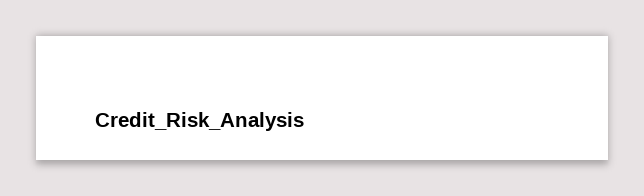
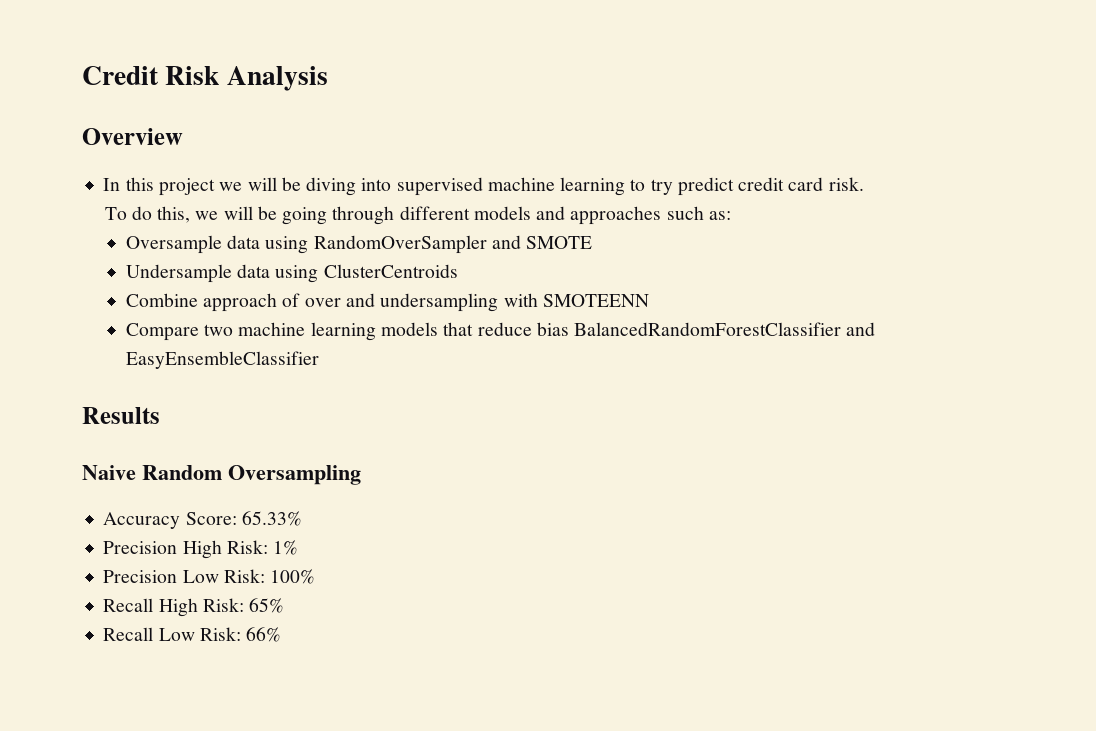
[95,112,304,131] Credit_Risk_Analysis -> [82,66,328,91] [82,128,183,145] [103,177,864,196] [104,206,731,225] [125,235,593,254] [125,264,458,283] [125,293,649,312] [125,322,876,341] [125,351,319,369] [82,407,160,424] [82,465,361,485] [103,511,302,529] [103,540,299,559] [103,569,316,584] [103,598,285,617] [103,627,282,642] Credit Risk Analysis // Overview // In this project we will be diving into supervised machine learning to try predict credit card risk. // To do this, we will be going through different models and approaches such as: // Oversample data using RandomOverSampler and SMOTE // Undersample data using ClusterCentroids // Combine approach of over and undersampling with SMOTEENN // Compare two machine learning models that reduce bias BalancedRandomForestClassifier and EasyEnsembleClassifier // Results // Naive Random Oversampling // Accuracy Score: 65.33% // Precision High Risk: 1% // Precision Low Risk: 100% // Recall High Risk: 65% // Recall Low Risk: 66%

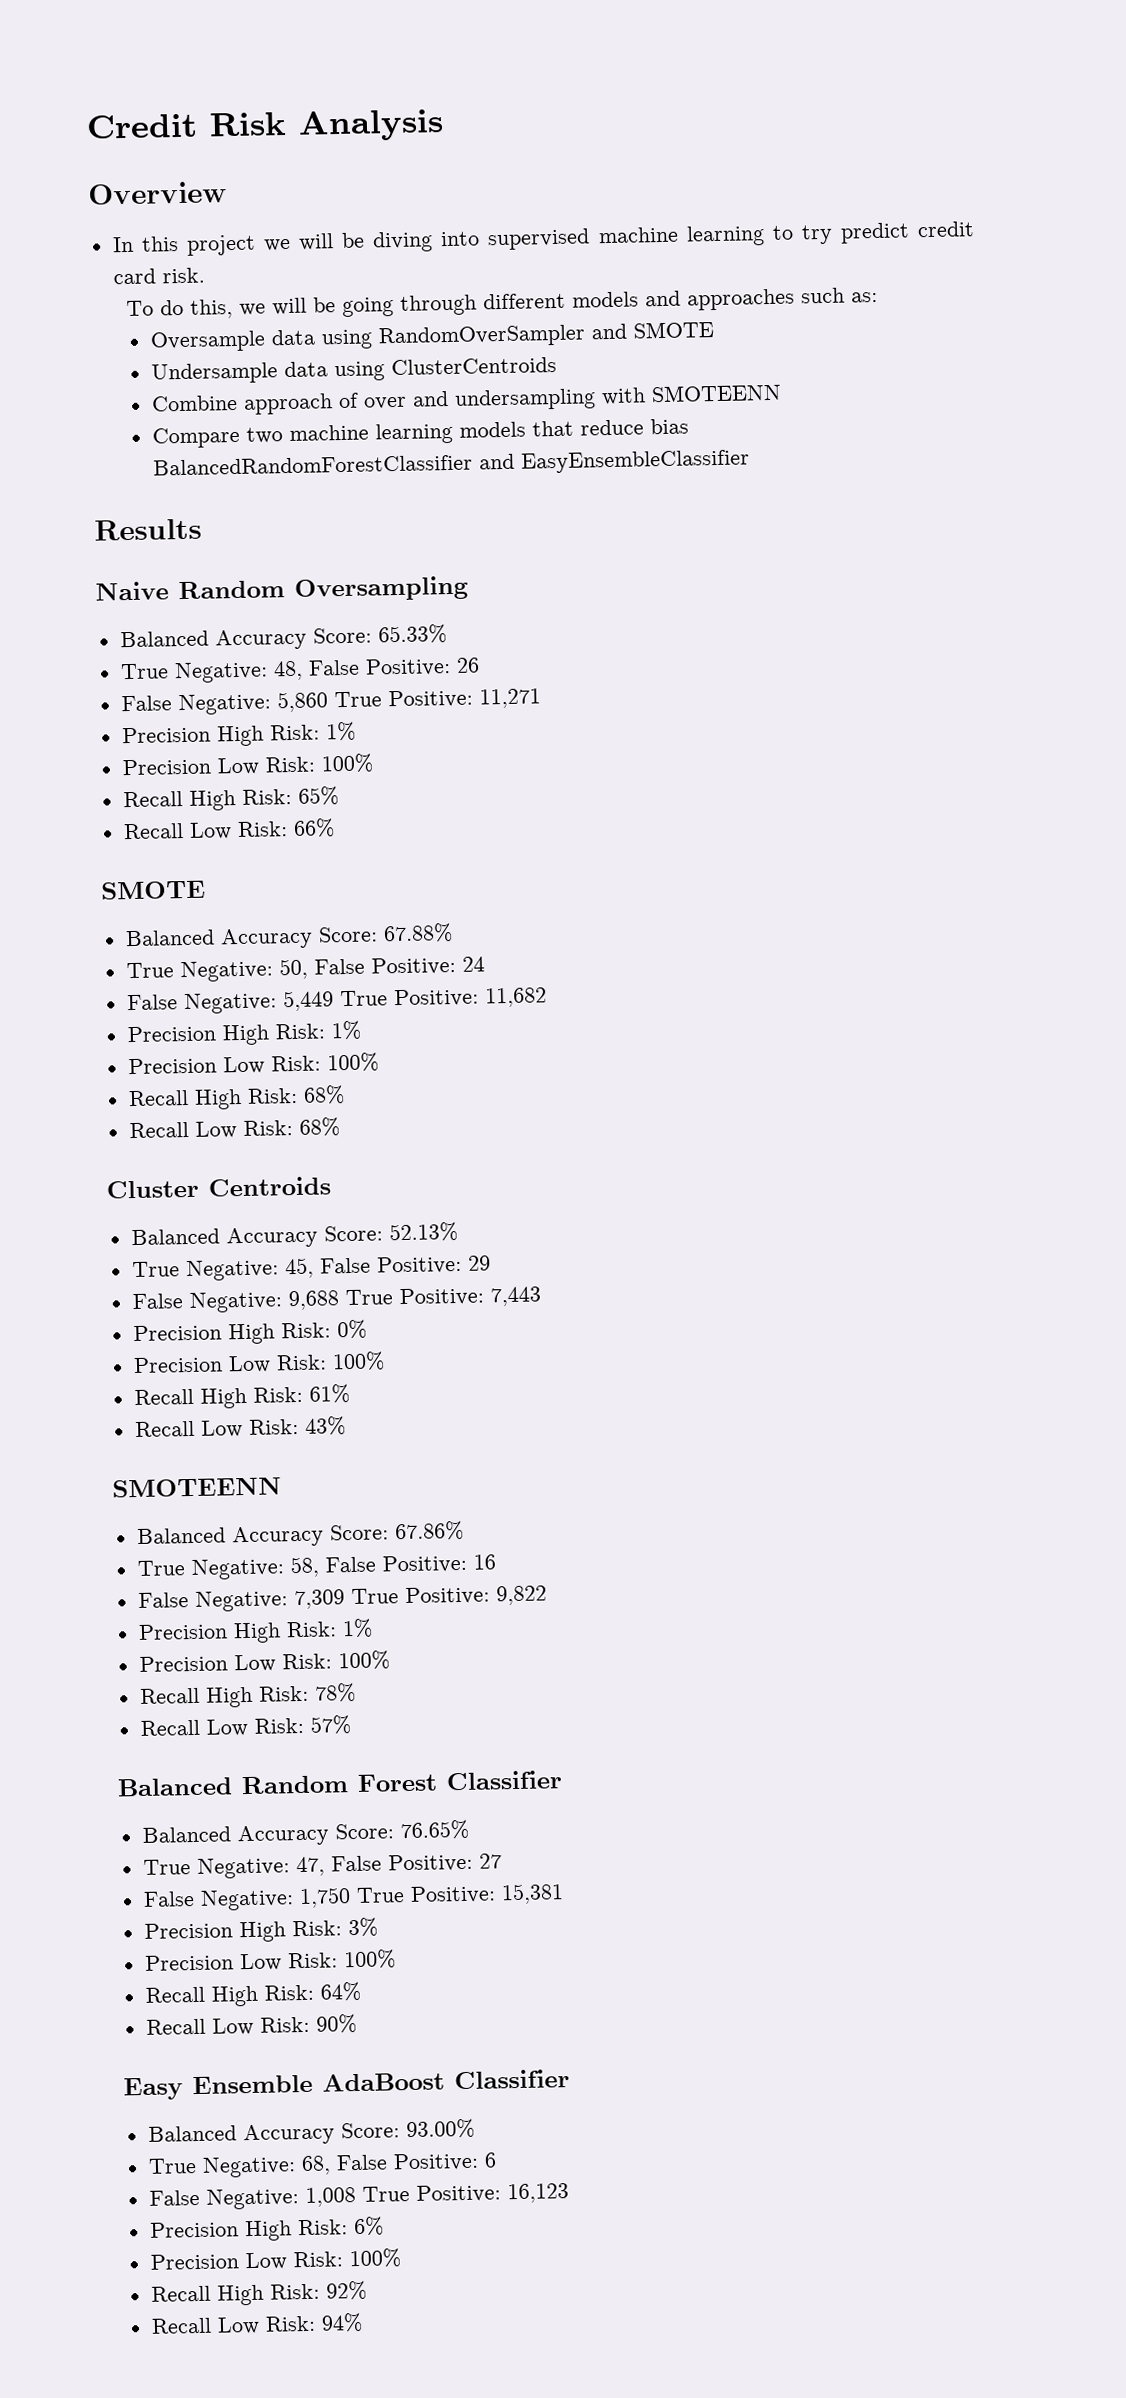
(361, 475) none -> [119,630,209,648] Balanced
(302, 518) none -> [119,657,480,684] [120,688,541,716] // True Negative: 48, False Positive: 26 // False Negative: 5,860 True Positive: 11,271
(282, 634) none -> [101,880,206,900] [124,923,453,950] [125,956,485,983] [126,987,547,1015] [126,1020,361,1046] [127,1052,379,1075] [127,1085,345,1110] [128,1117,340,1139] [106,1176,331,1199] [130,1221,458,1249] [131,1255,491,1282] [131,1286,541,1314] [132,1319,367,1345] [132,1351,385,1374] [133,1384,350,1409] [134,1416,346,1438] [112,1477,282,1498] [136,1520,464,1548] [136,1554,496,1581] [137,1585,547,1612] [137,1618,373,1644] [138,1650,390,1673] [139,1682,356,1708] [139,1715,351,1737] [117,1770,563,1797] [141,1819,469,1847] [142,1853,502,1879] [142,1883,564,1911] [143,1917,378,1943] [144,1949,396,1972] [144,1981,361,2007] [145,2014,357,2036] [123,2069,570,2101] [147,2118,475,2146] [147,2152,497,2178] [148,2183,569,2210] [149,2216,384,2242] [149,2248,401,2271] [150,2280,367,2306] [150,2312,363,2335] // SMOTE // Balanced Accuracy Score: 67.88% // True Negative: 50, False Positive: 24 // False Negative: 5,449 True Positive: 11,682 // Precision High Risk: 1% // Precision Low Risk: 100% // Recall High Risk: 68% // Recall Low Risk: 68% // Cluster Centroids // Balanced Accuracy Score: 52.13% // True Negative: 45, False Positive: 29 // False Negative: 9,688 True Positive: 7,443 // Precision High Risk: 0% // Precision Low Risk: 100% // Recall High Risk: 61% // Recall Low Risk: 43% // SMOTEENN // Balanced Accuracy Score: 67.86% // True Negative: 58, False Positive: 16 // False Negative: 7,309 True Positive: 9,822 // Precision High Risk: 1% // Precision Low Risk: 100% // Recall High Risk: 78% // Recall Low Risk: 57% // Balanced Random Forest Classifier // Balanced Accuracy Score: 76.65% // True Negative: 47, False Positive: 27 // False Negative: 1,750 True Positive: 15,381 // Precision High Risk: 3% // Precision Low Risk: 100% // Recall High Risk: 64% // Recall Low Risk: 90% // Easy Ensemble AdaBoost Classifier // Balanced Accuracy Score: 93.00% // True Negative: 68, False Positive: 6 // False Negative: 1,008 True Positive: 16,123 // Precision High Risk: 6% // Precision Low Risk: 100% // Recall High Risk: 92% // Recall Low Risk: 94%

